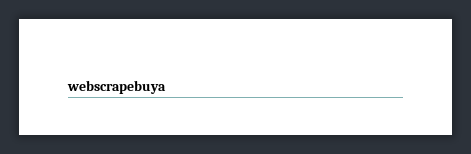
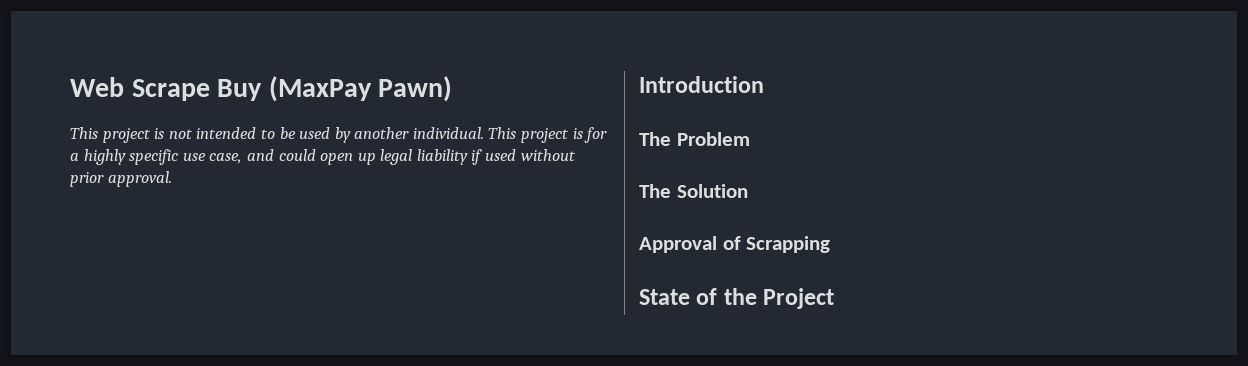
[67,80,166,94] webscrapebuya -> [70,76,453,102] [70,127,608,143] [70,149,576,165] [70,171,172,187] [639,76,764,93] [639,132,750,146] [639,184,748,198] [639,236,831,253] [639,288,835,309] Web Scrape Buy (MaxPay Pawn) // This project is not intended to be used by another individual. This project is for a highly specific use case, and could open up legal liability if used without prior approval. // Introduction // The Problem // The Solution // Approval of Scrapping // State of the Project

